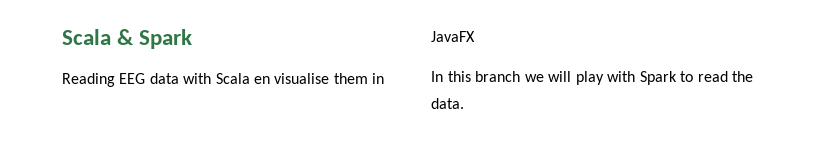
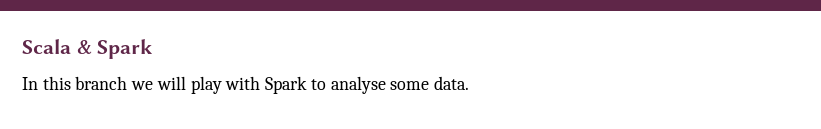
[62,73,384,87] [431,31,475,42] // Reading EEG data with Scala en visualise them in JavaFX -> (154, 49) none
[697,71,753,82] read the -> [330,76,430,94] analyse some

